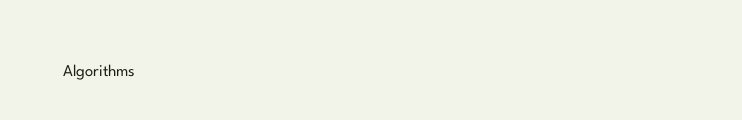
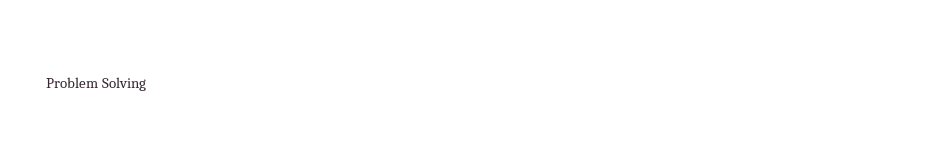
[63,64,135,80] Algorithms -> [46,77,146,91] Problem Solving

